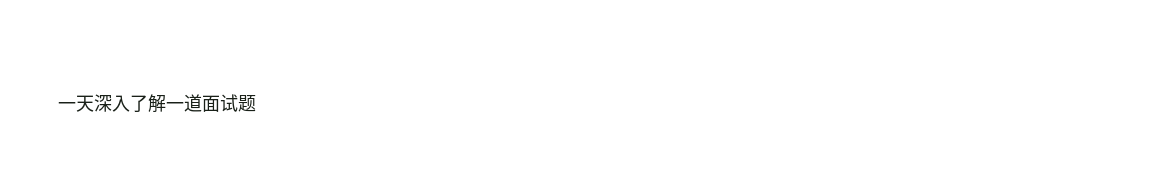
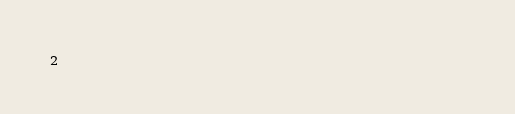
[58,94,256,113] 一天深入了解一道面试题 -> [50,56,58,65] 2

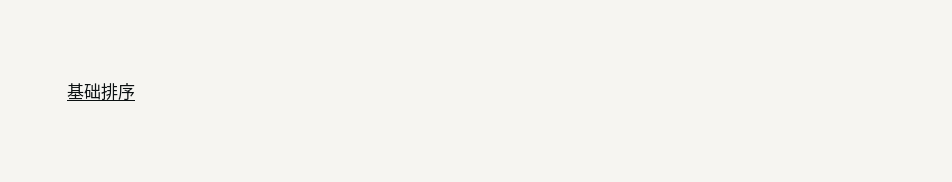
[50,56,58,65] 2 -> [67,83,135,101] 基础排序

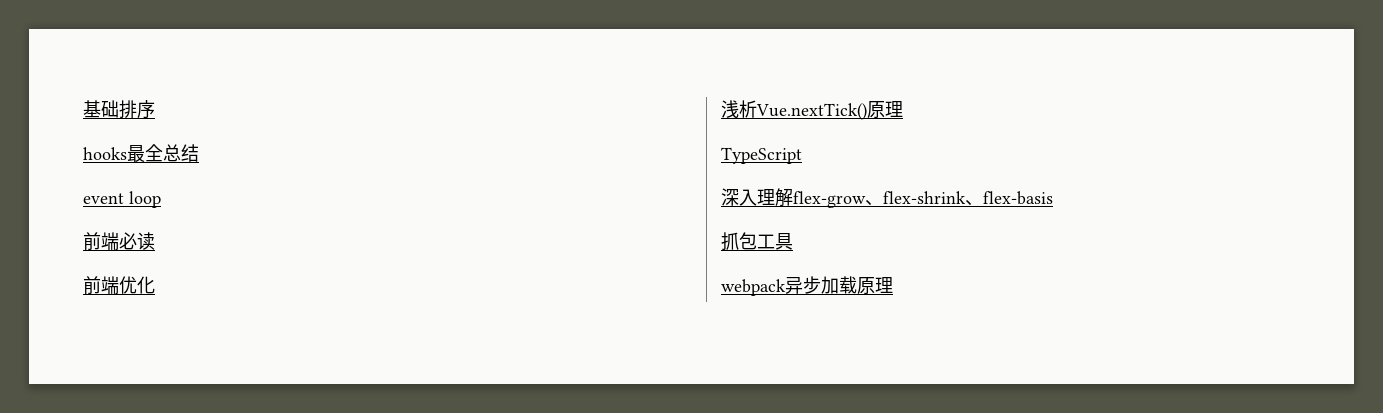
(135, 92) none -> [83,144,199,162] [83,191,161,208] [83,232,155,250] [83,276,155,294] [721,100,903,120] [721,147,802,164] [721,188,1053,208] [721,232,793,251] [721,276,893,296] // hooks最全总结 // event loop // 前端必读 // 前端优化 // 浅析Vue.nextTick()原理 // TypeScript // 深入理解flex-grow、flex-shrink、flex-basis // 抓包工具 // webpack异步加载原理

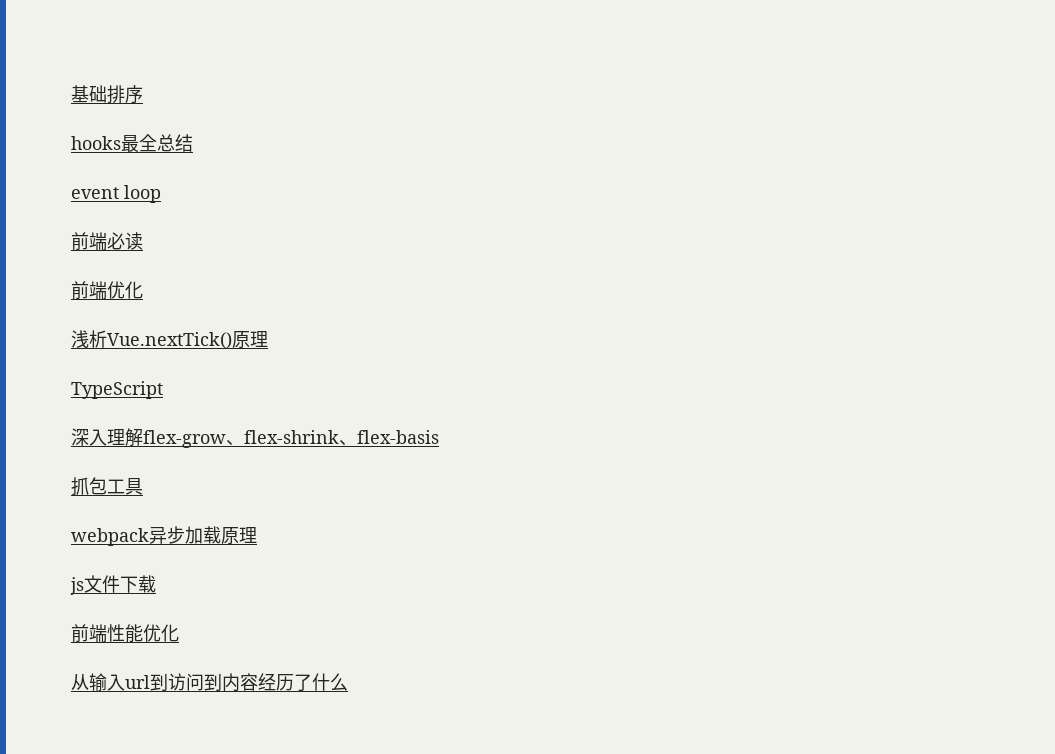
(893, 285) none -> [70,575,156,595] [71,624,179,643] [71,673,348,692] // js文件下载 // 前端性能优化 // 从输入url到访问到内容经历了什么

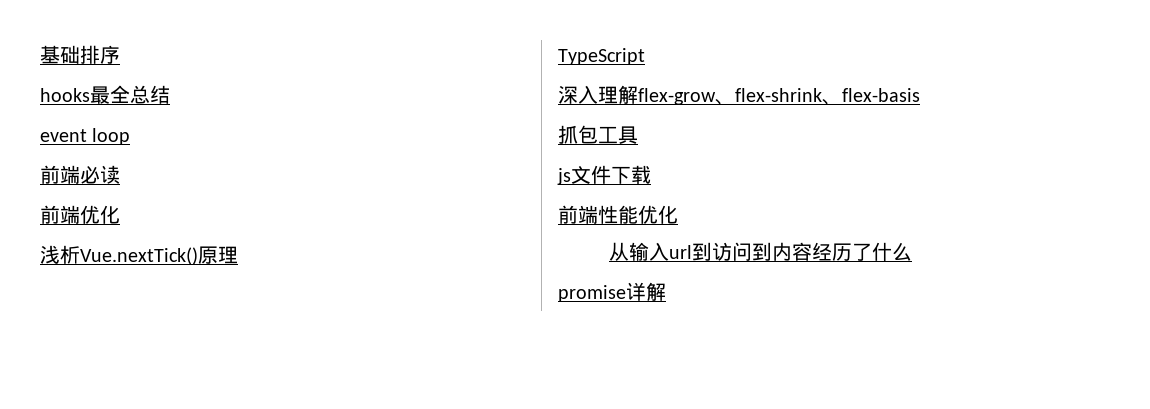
[71,526,257,546] // webpack异步加载原理 -> (638, 135) none
(348, 682) none -> [558,282,666,302] // promise详解

